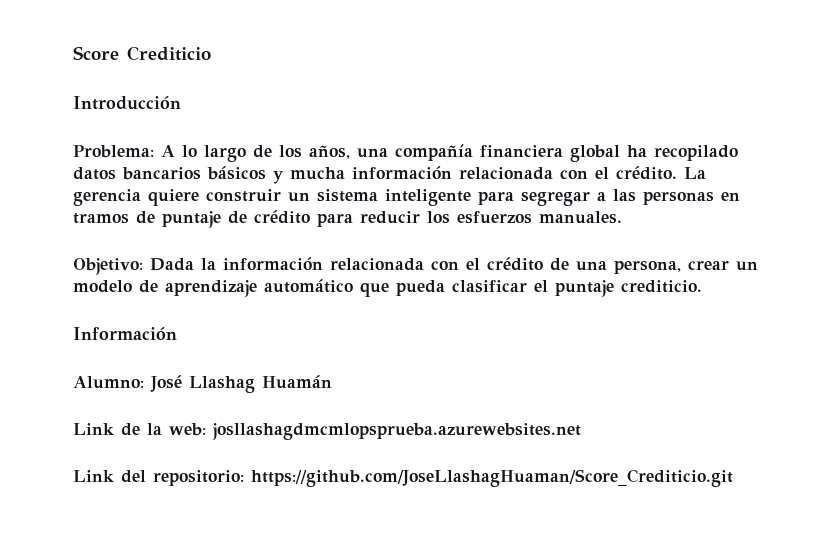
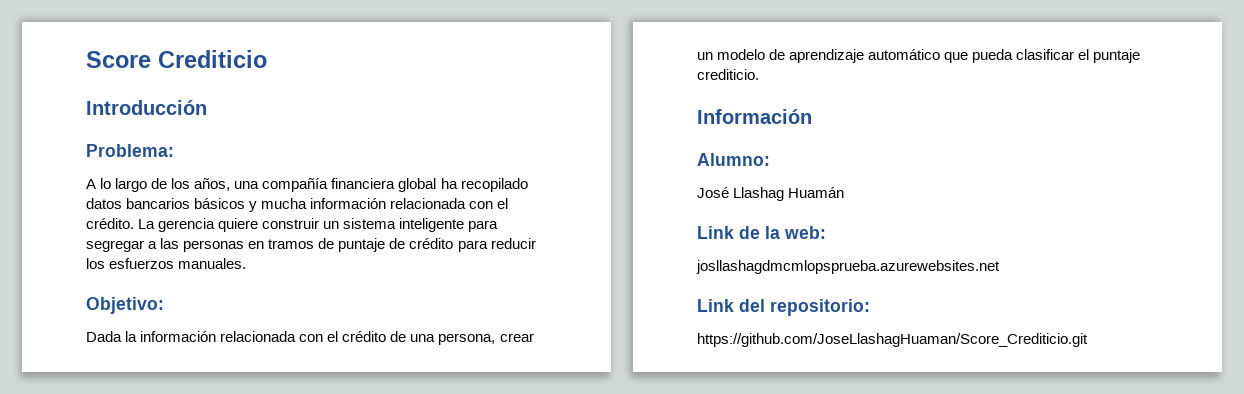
(154, 151) none -> (174, 150) //
(143, 266) none -> (164, 305) //
(144, 382) none -> (770, 159) //
(206, 429) none -> (826, 232) //
(244, 478) none -> (870, 307) //

